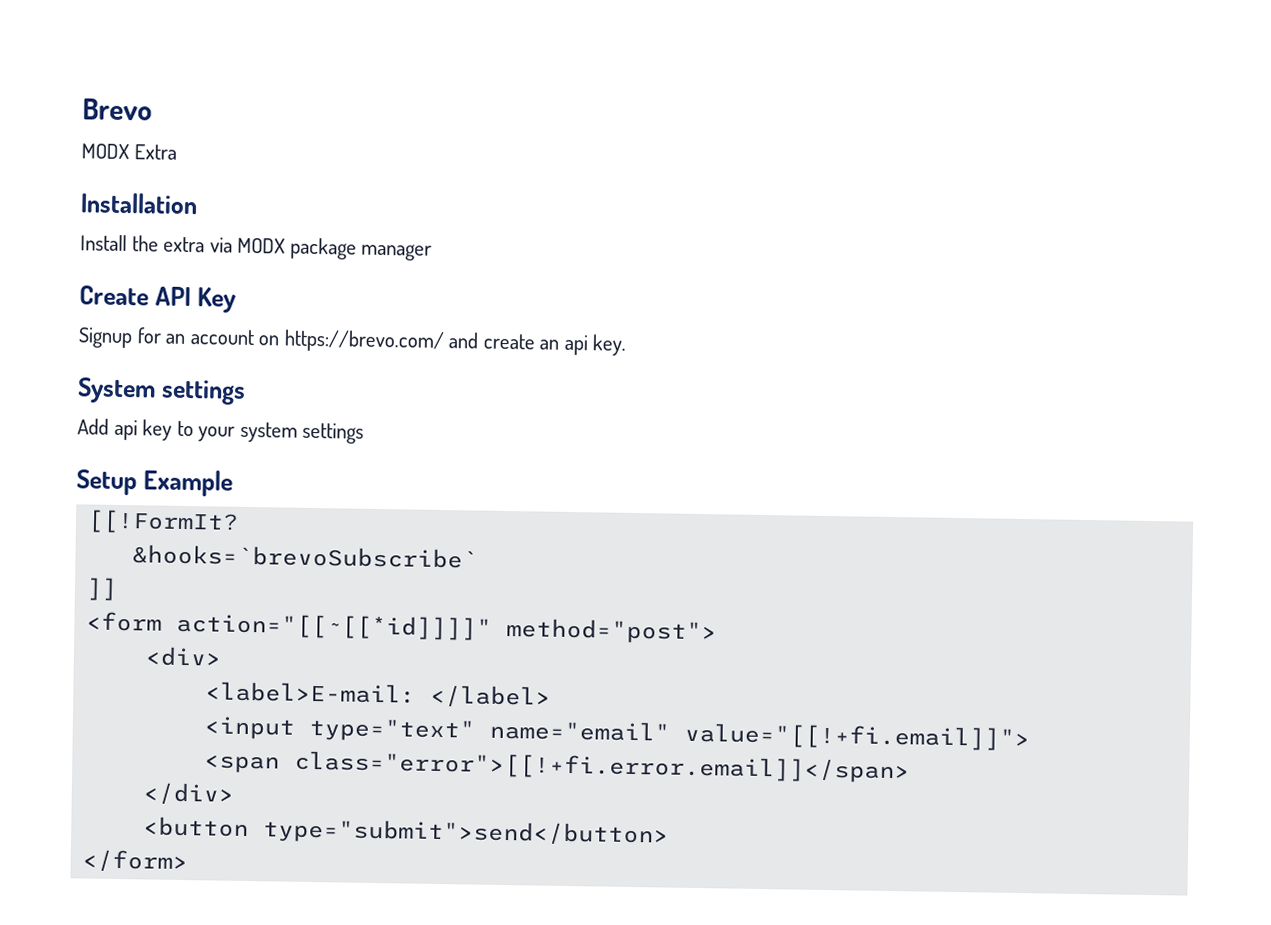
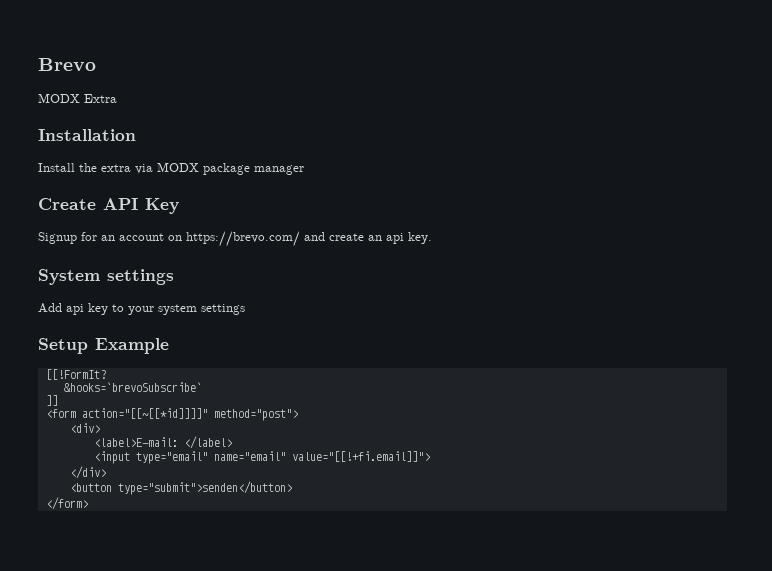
[309,717,476,743] type="text" -> [135,451,208,464] type="email"
[204,750,911,784] // <span class="error">[[!+fi.error.email]]</span> -> (430, 456) none
[263,818,670,848] type="submit">send</button> -> [117,481,292,495] type="submit">senden</button>

